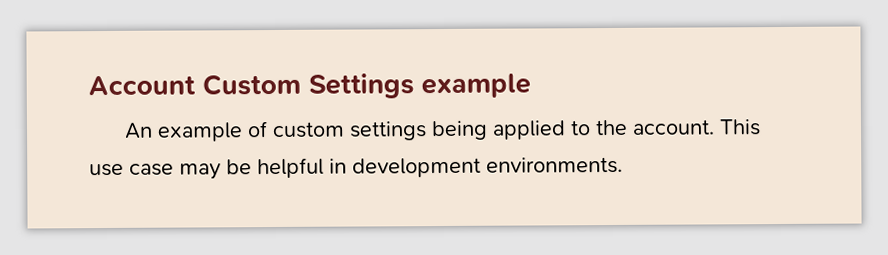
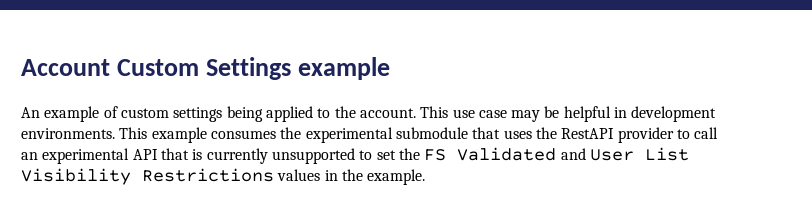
(623, 165) none -> [119,127,719,143] [21,147,689,164] [21,168,426,185] This example consumes the experimental submodule that uses the RestAPI provider to call an experimental API that is currently unsupported to set the FS Validated and User List Visibility Restrictions values in the example.

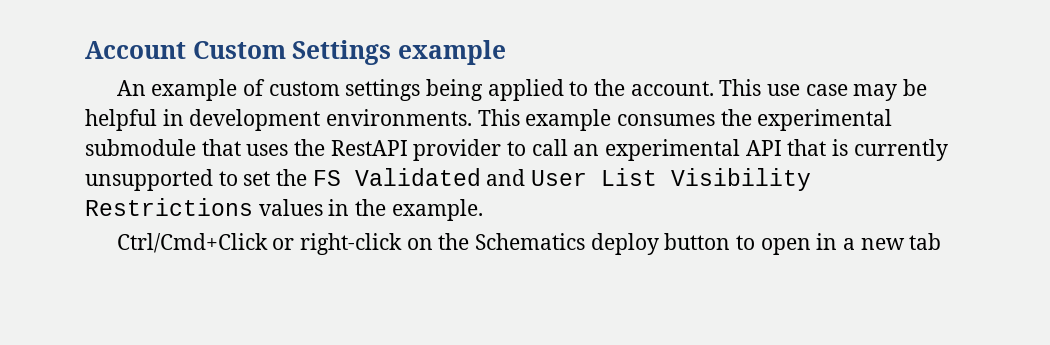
(426, 177) none -> [116,233,942,255] // Ctrl/Cmd+Click or right-click on the Schematics deploy button to open in a new tab

